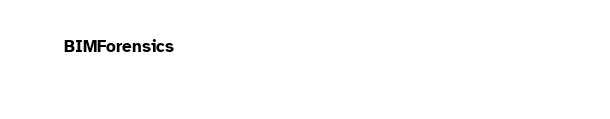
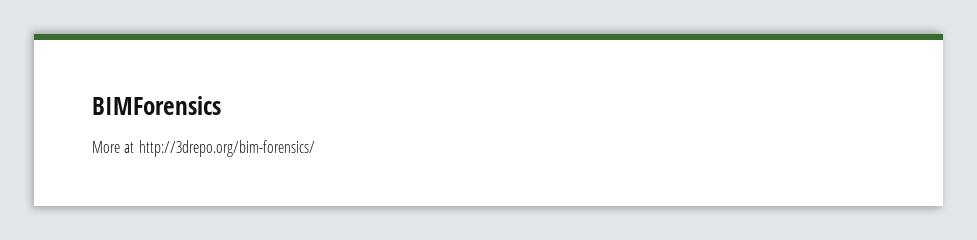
(174, 45) none -> [92,140,315,157] // More at http://3drepo.org/bim-forensics/

